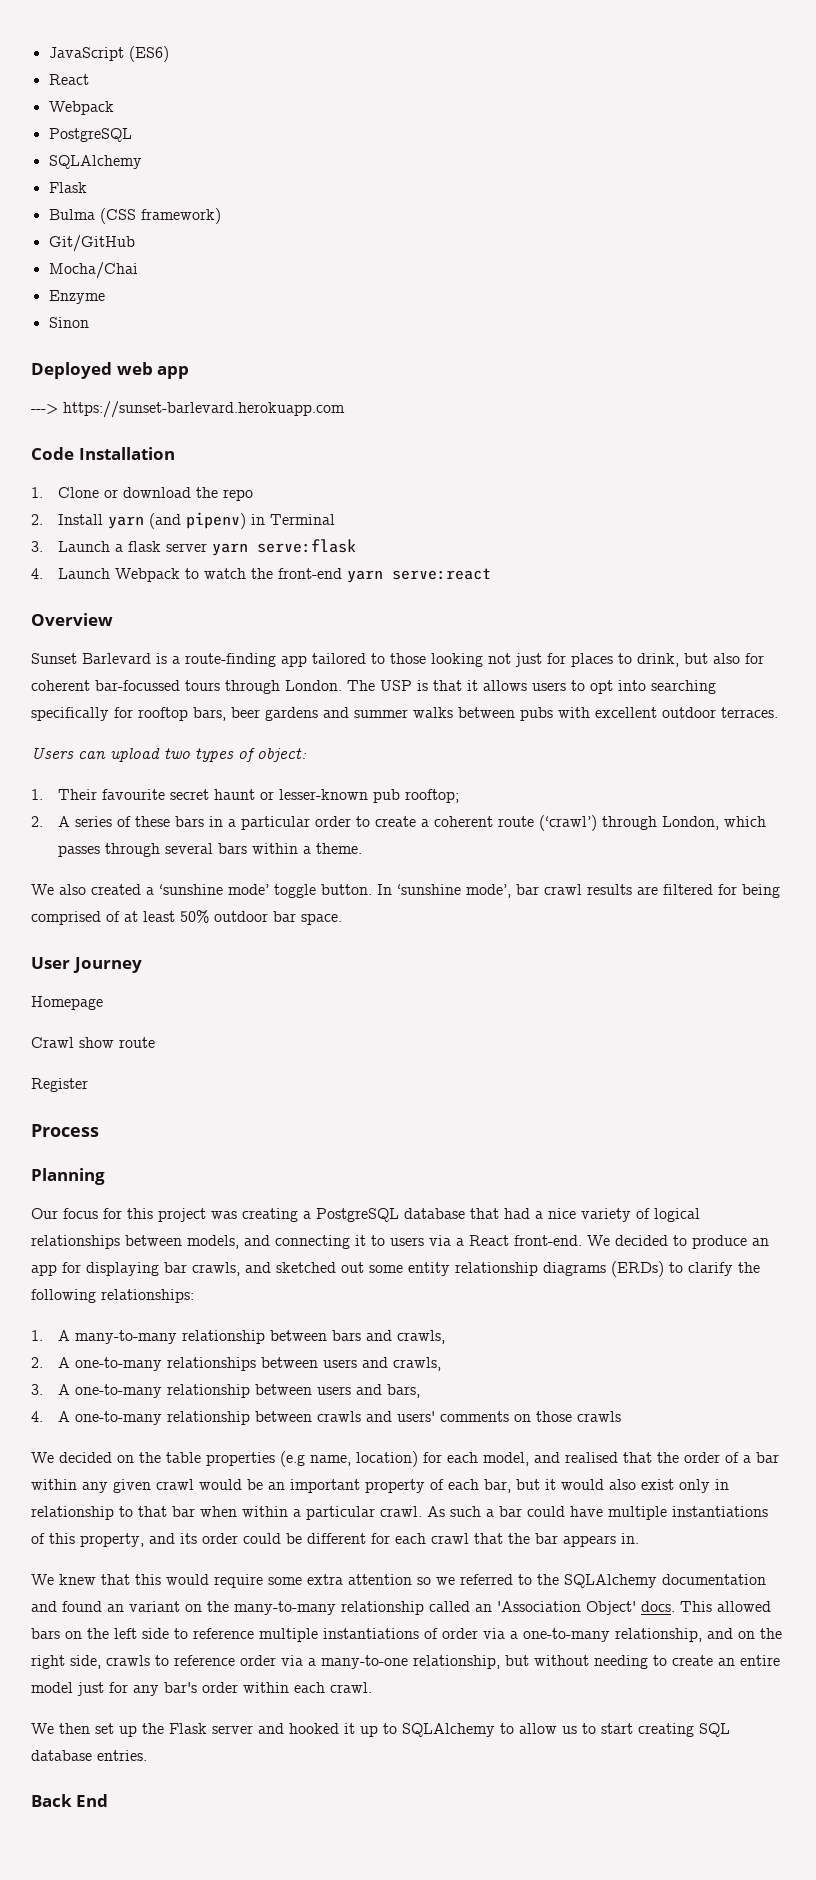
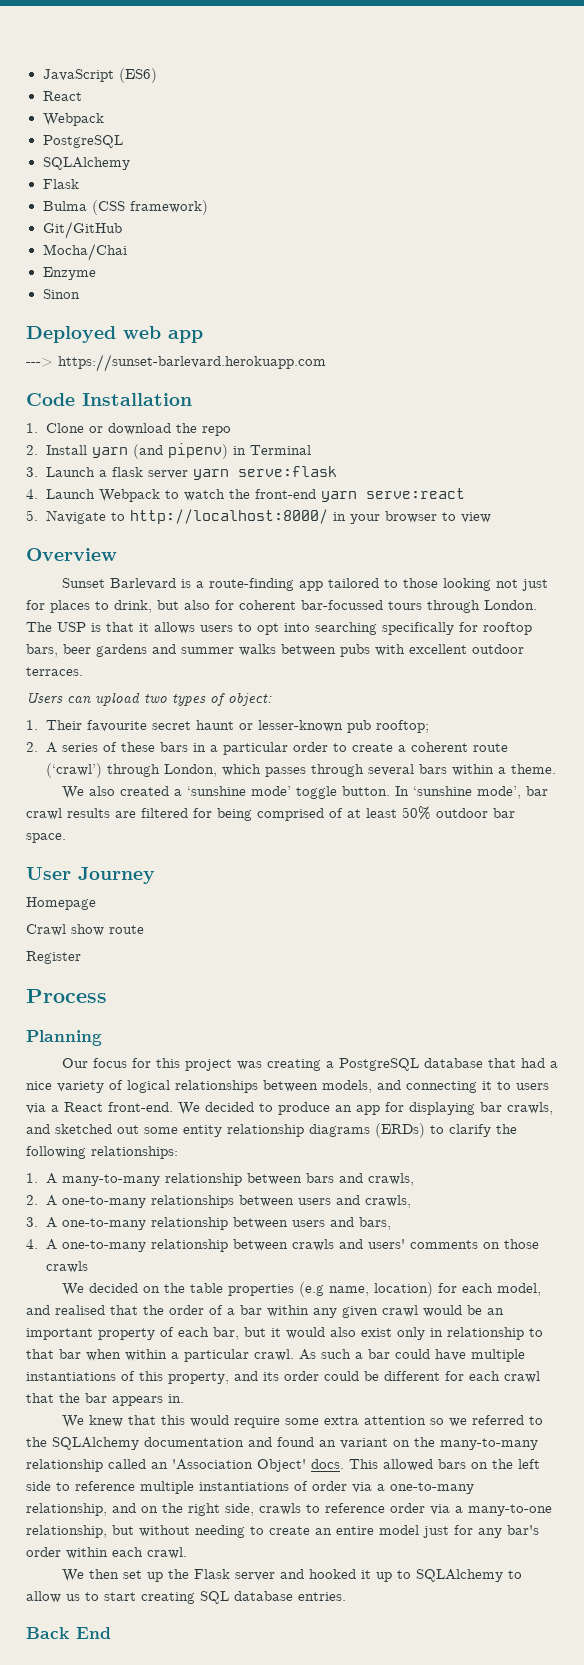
(492, 574) none -> [26,509,491,524] // 5. Navigate to http://localhost:8000/ in your browser to view

